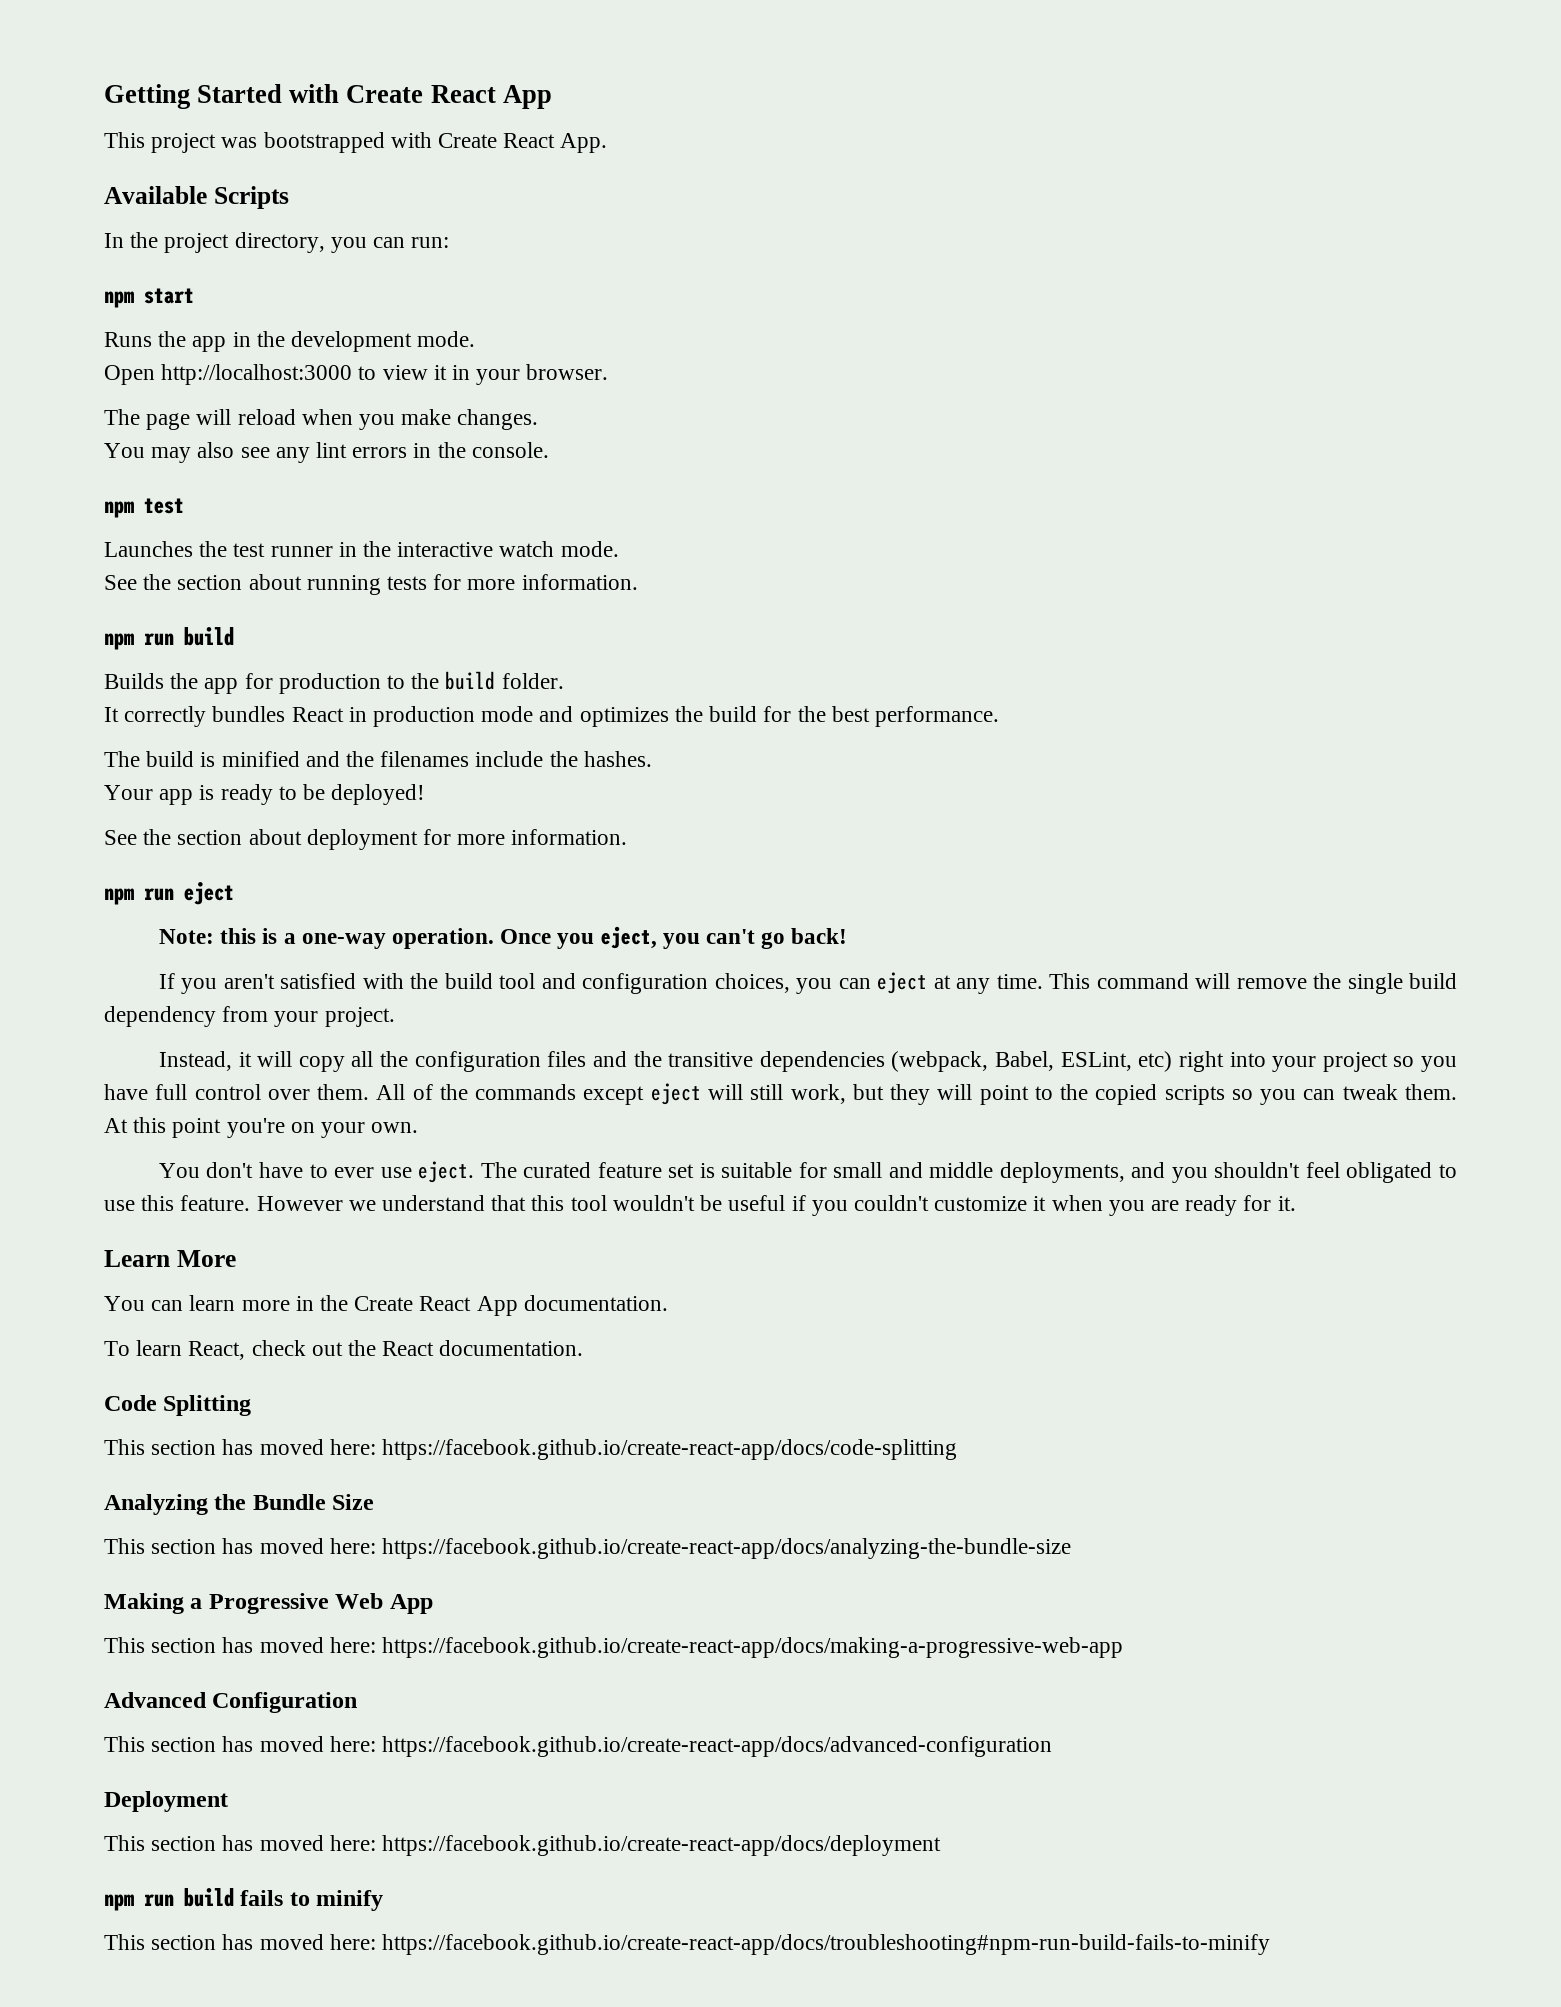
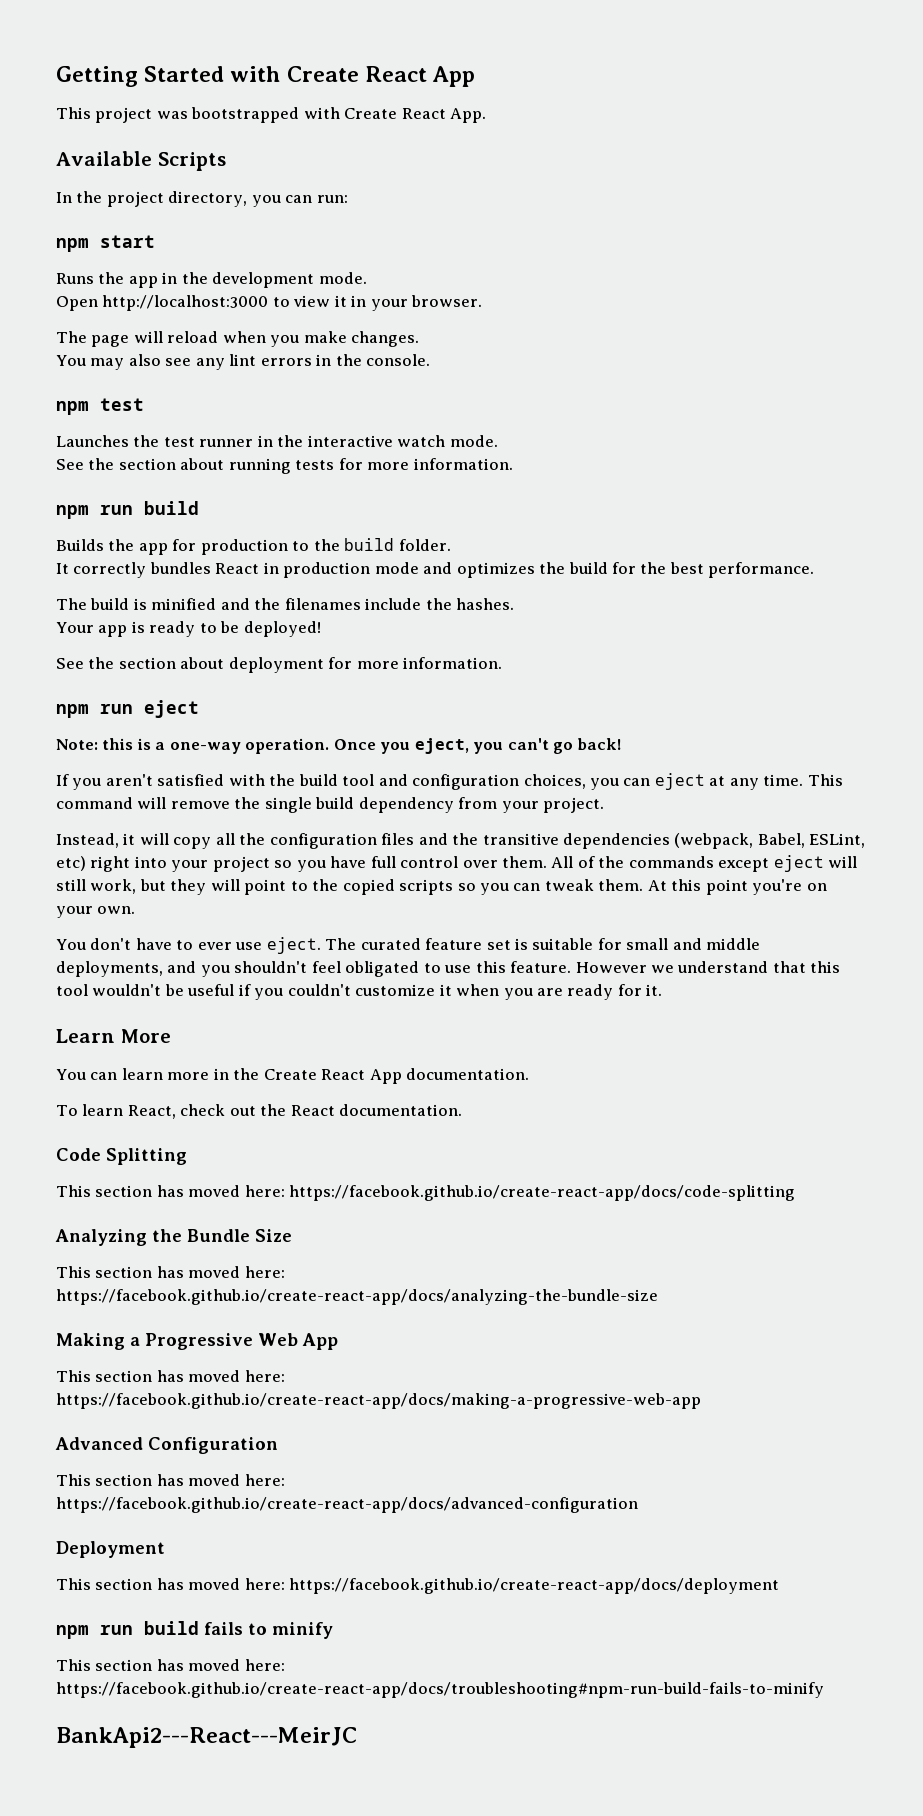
(1271, 1944) none -> [56,1727,357,1748] // BankApi2---React---MeirJC

